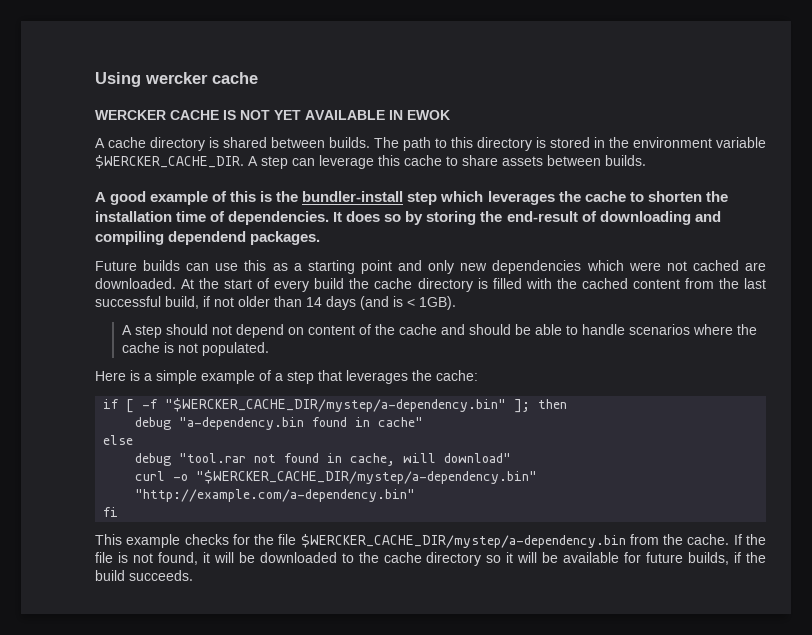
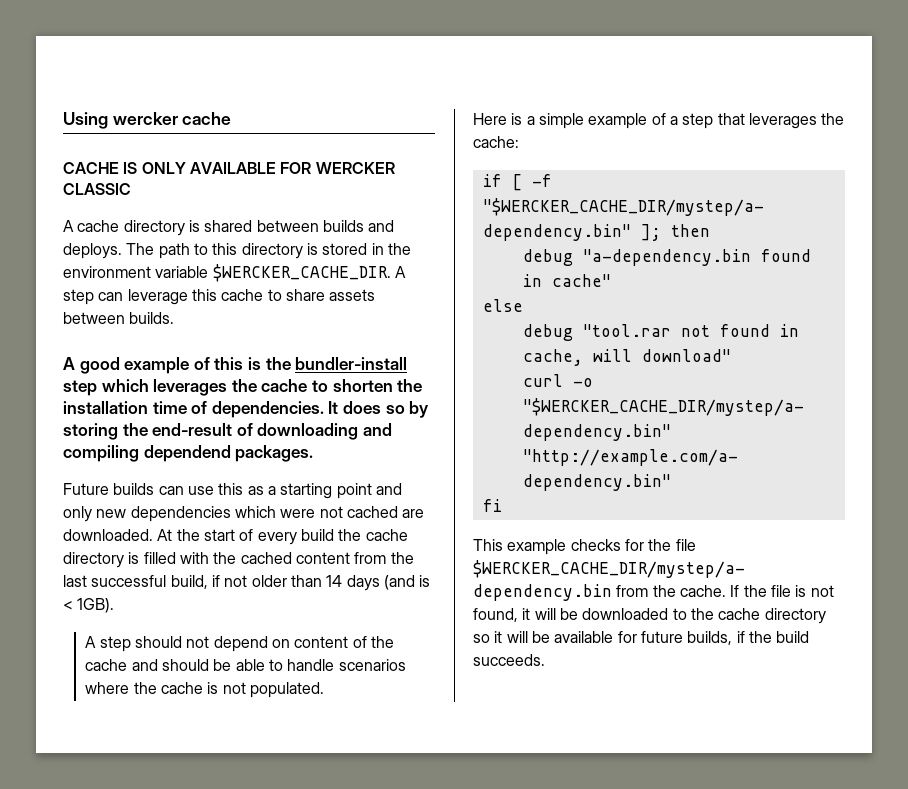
[95,110,166,120] WERCKER -> (232, 118) none
[240,110,450,120] NOT YET AVAILABLE IN EWOK -> [141,162,395,174] [63,183,131,195] ONLY AVAILABLE FOR WERCKER CLASSIC
[329,137,370,148] builds. -> [322,220,395,232] [63,243,122,259] builds and deploys.

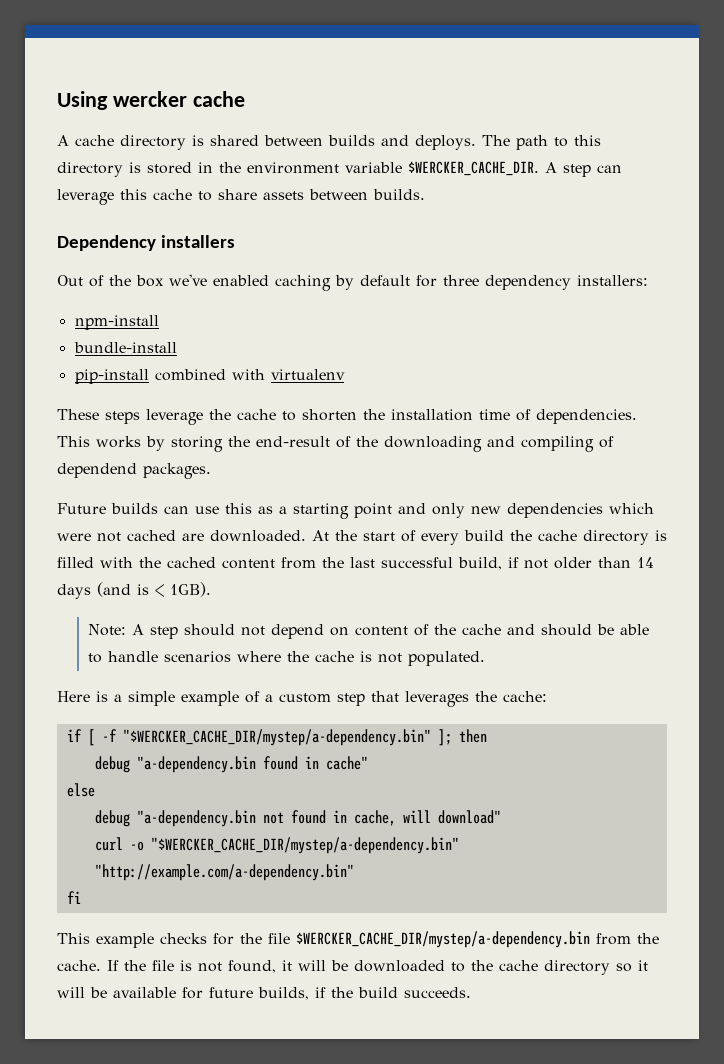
[63,162,395,174] [63,183,131,195] // CACHE IS ONLY AVAILABLE FOR WERCKER CLASSIC -> (245, 99) none
[63,357,408,374] [63,379,228,396] A good example of this is the bundler-install step which leverages -> [57,235,236,251] [57,274,648,291] [74,315,159,330] [73,342,177,353] [74,369,345,384] [57,409,203,425] Dependency installers // Out of the box we've enabled caching by default for three dependency installers: // npm-install // bundle-install // pip-install combined with virtualenv // These steps leverage
[328,401,405,414] It does so -> [57,436,141,448] This works
(253, 429) none -> [356,436,378,447] the
(139, 453) none -> [599,436,614,448] of
(115, 605) none -> [87,624,126,636] Note:
(678, 120) none -> [279,693,331,703] custom
[582,324,671,337] "tool.rar -> [136,810,256,827] "a-dependency.bin

